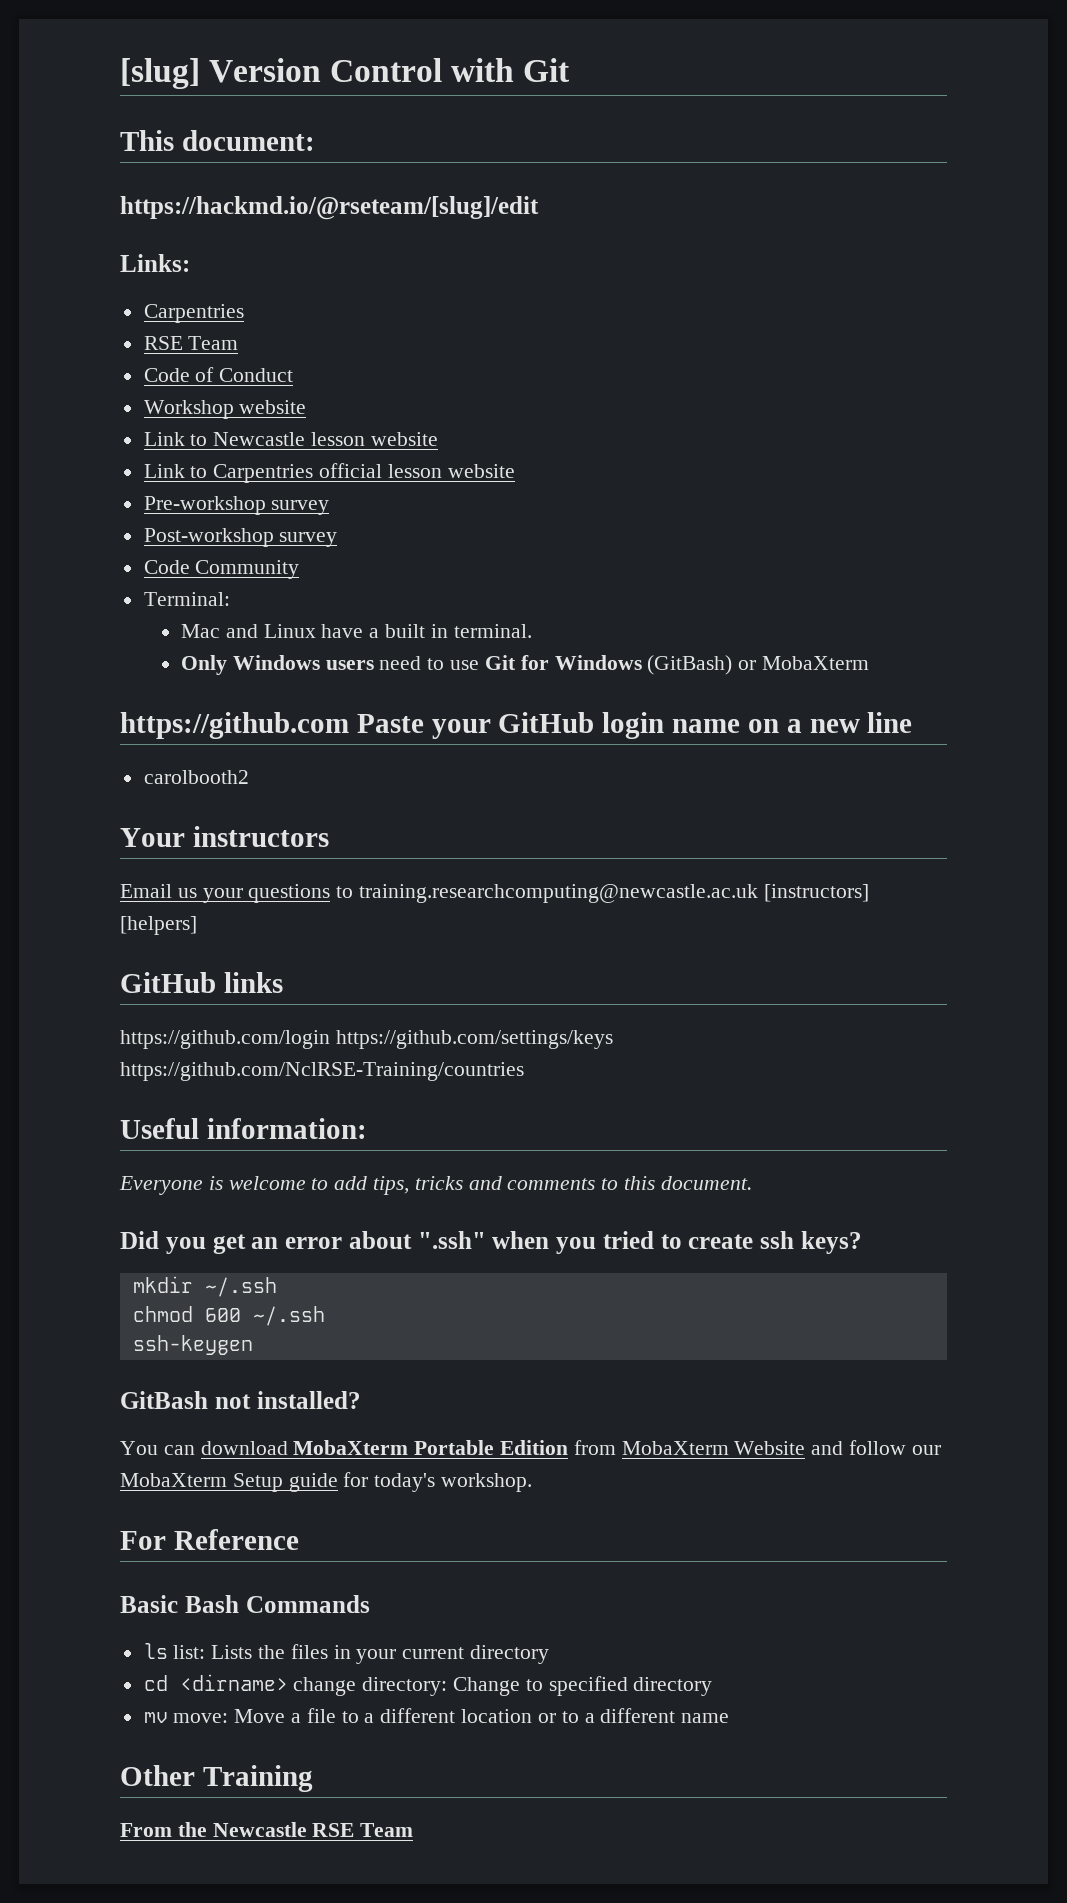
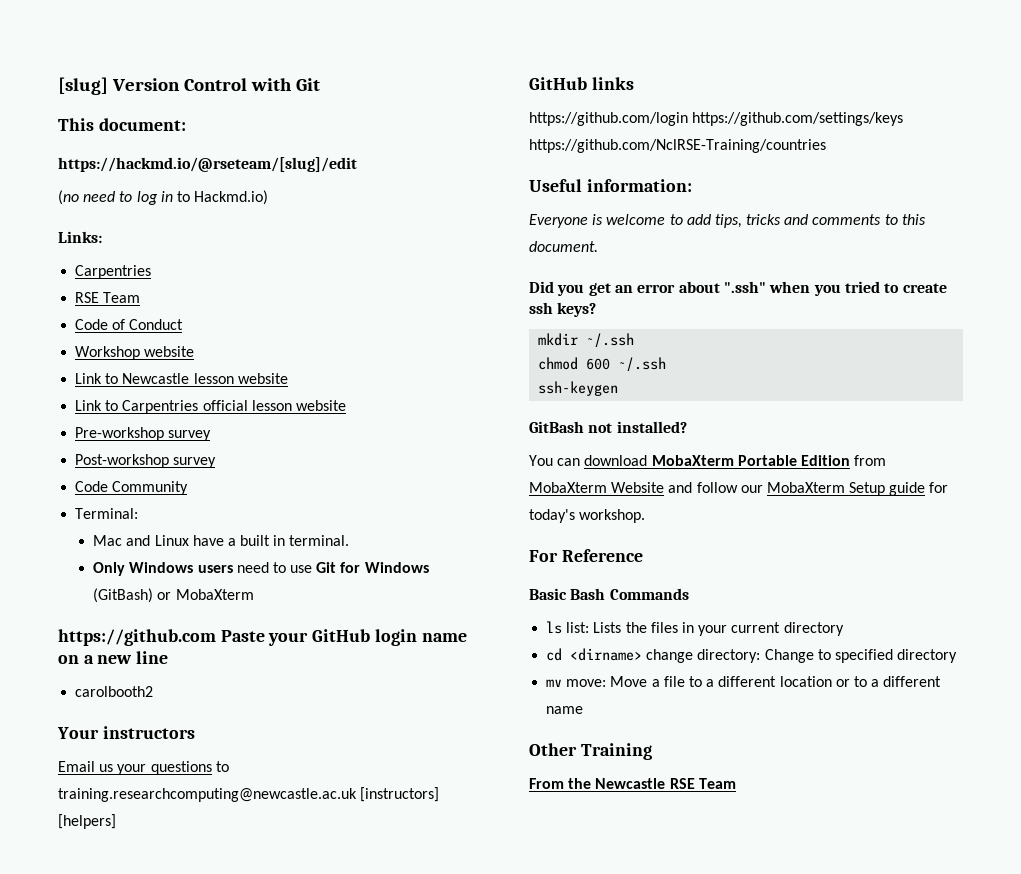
(539, 208) none -> [58,190,269,205] // (no need to log in to Hackmd.io)

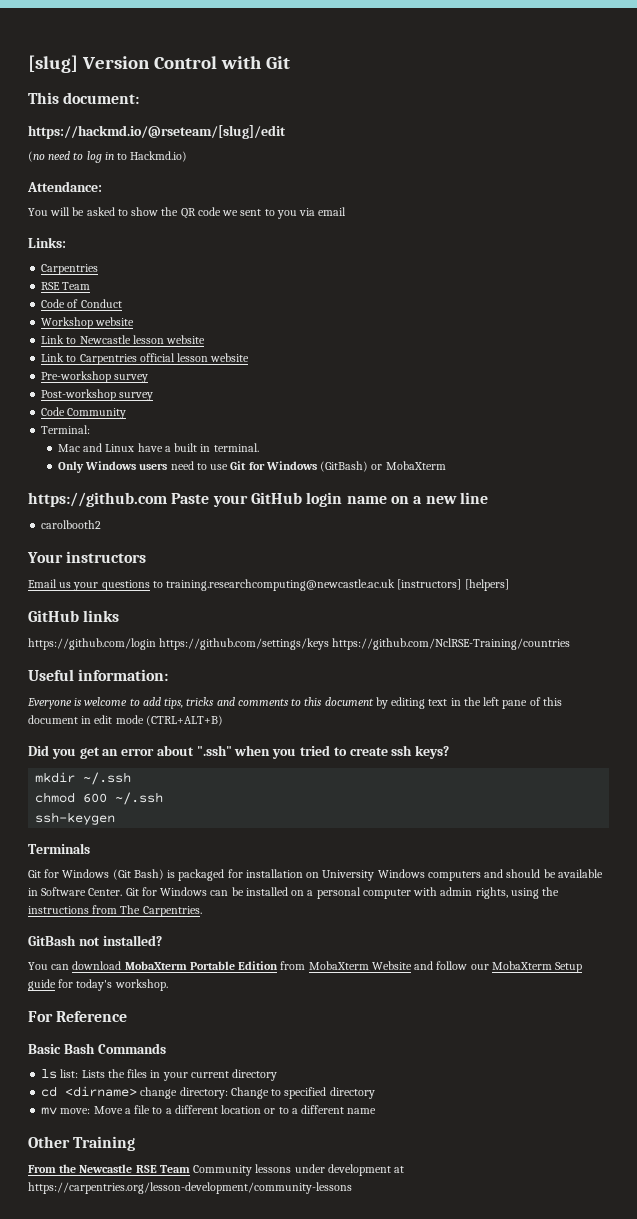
(269, 197) none -> [27,181,102,192] [28,207,347,219] // Attendance: // You will be asked to show the QR code we sent to you via email
[529,241,598,252] document. -> [324,697,562,709] [28,715,223,726] document by editing text in the left pane of this document in edit mode (CTRL+ALT+B)
(619, 388) none -> [28,843,90,854] [28,869,603,881] [28,887,560,899] [28,905,202,917] // Terminals // Git for Windows (Git Bash) is packaged for installation on University Windows computers and should be available in Software Center. Git for Windows can be installed on a personal computer with admin rights, using the instructions from The Carpentries.
(736, 783) none -> [193,1164,405,1176] [28,1182,352,1194] Community lessons under development at https://carpentries.org/lesson-development/community-lessons

